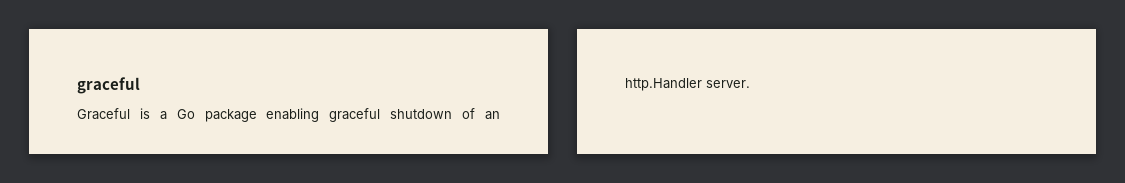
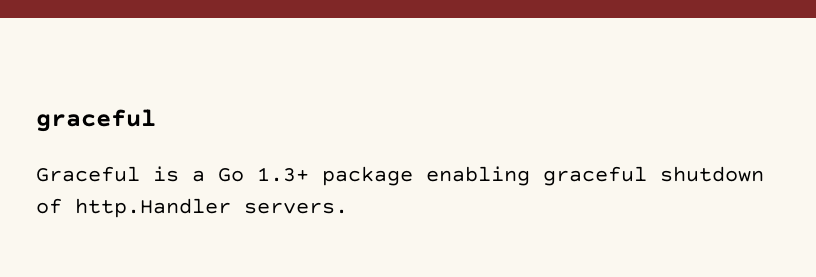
(195, 114) none -> [257,167,309,182] 1.3+
[485,111,501,120] [625,78,750,91] an http.Handler server. -> [75,198,348,218] http.Handler servers.

